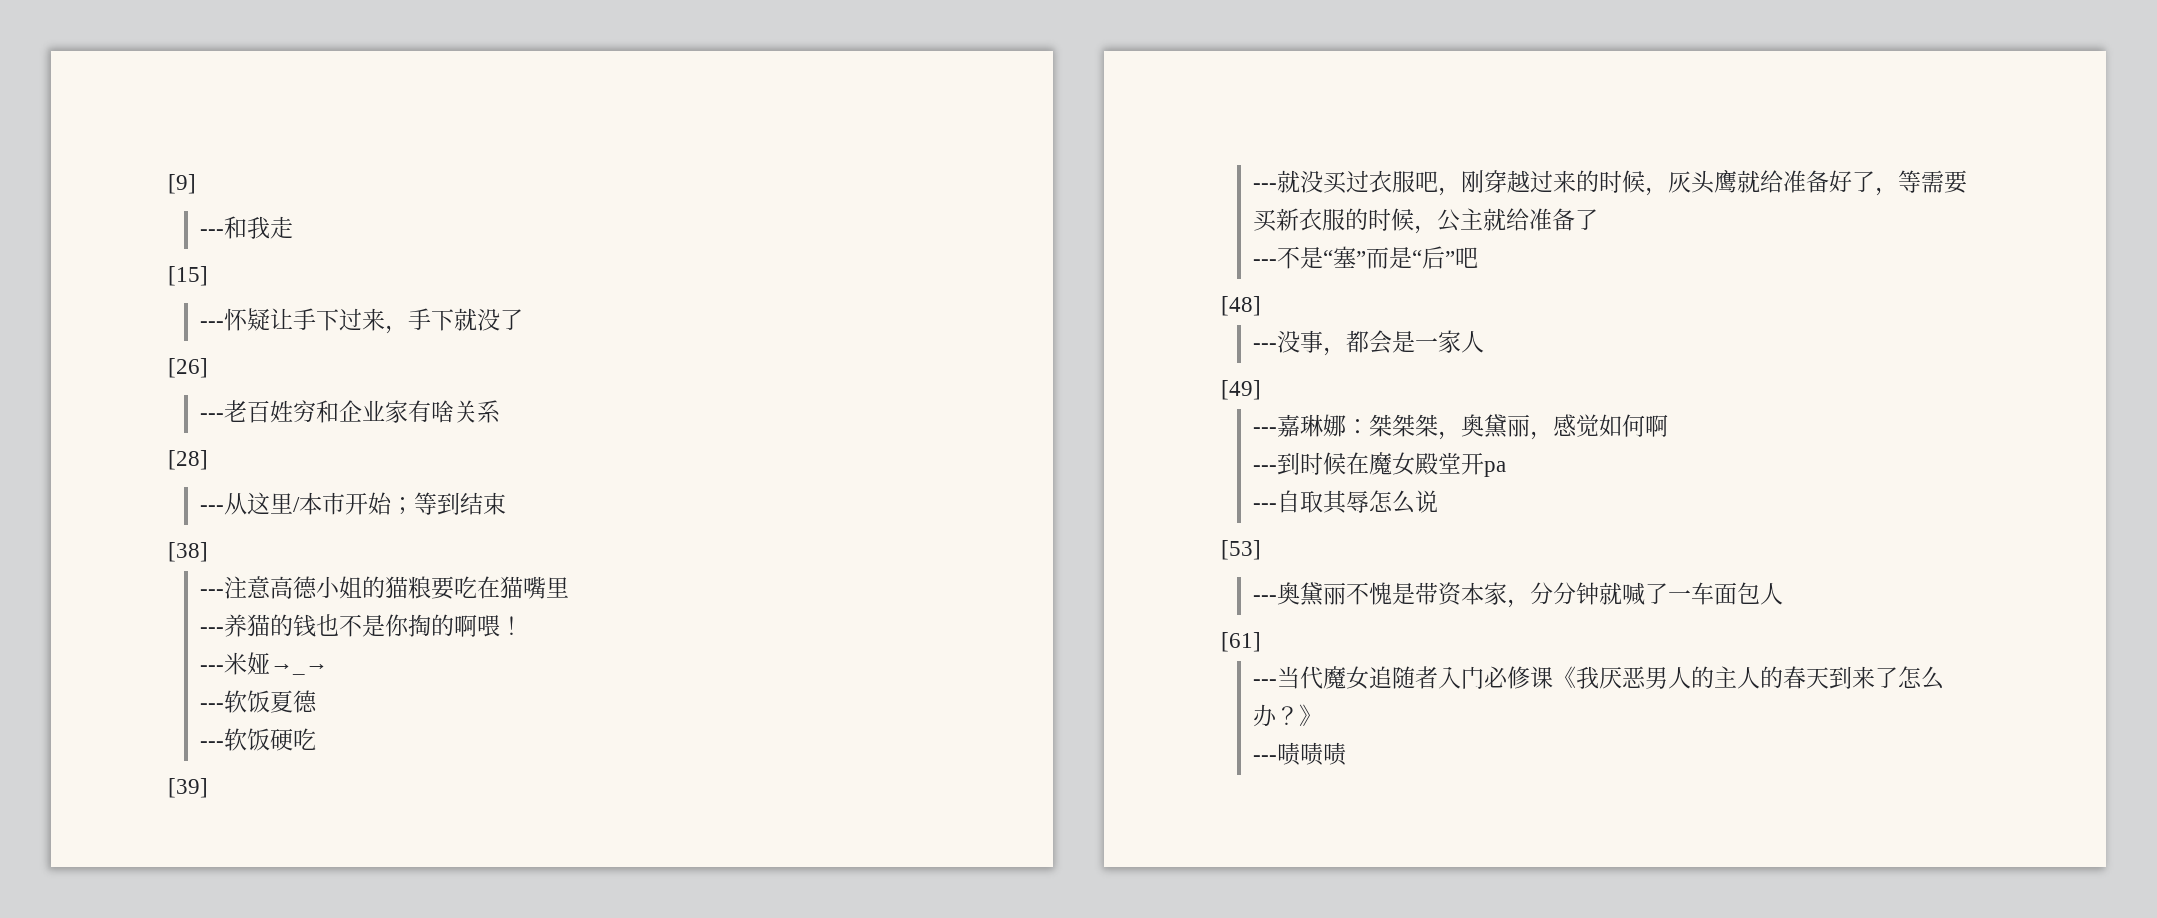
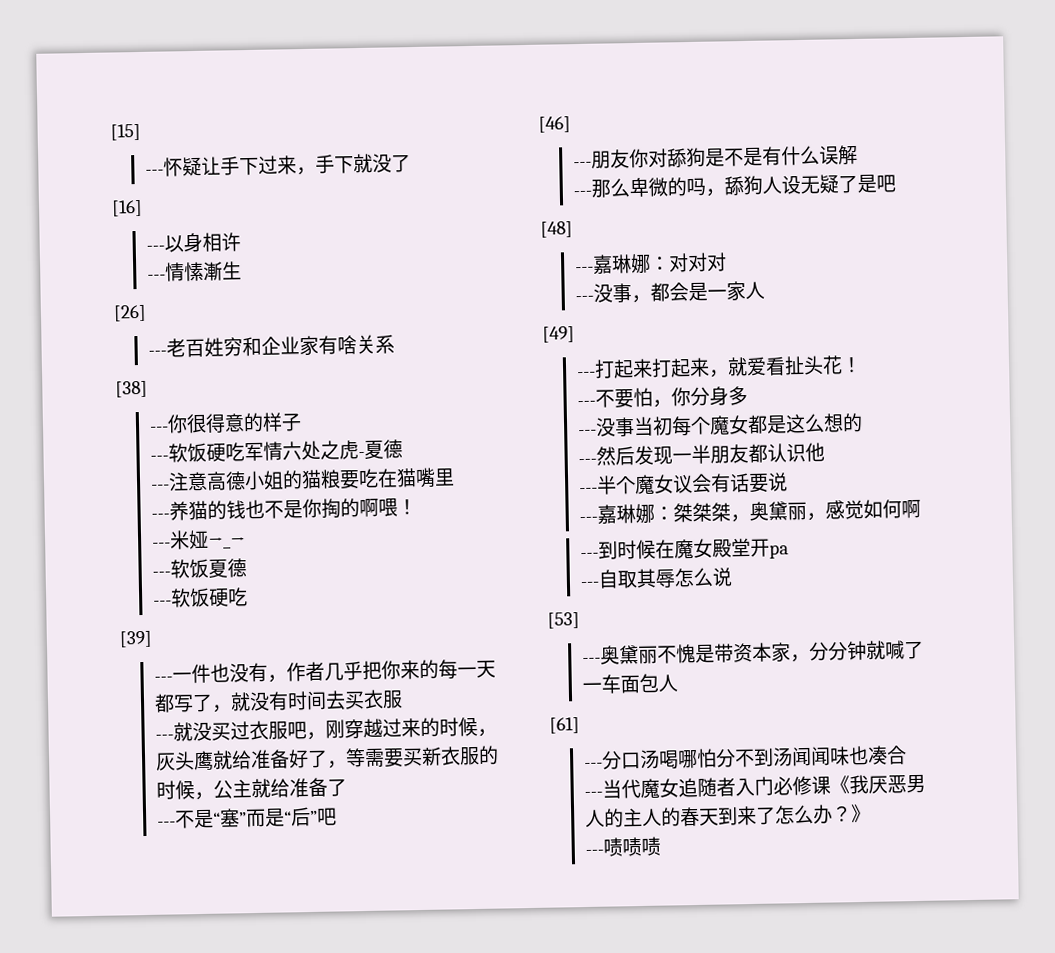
[168,174,196,194] [200,216,294,239] [9] // ---和我走 // -> (110, 132) none
(524, 319) none -> [111,199,143,217] [145,232,241,253] [146,261,242,282] // [16] // ---以身相许 // ---情愫漸生
[168,450,208,470] [200,492,507,515] [168,542,208,562] [28] // ---从这里/本市开始；等到结束 // [38] -> [115,380,148,398] [149,412,302,434] [149,439,403,463] [38] // ---你很得意的样子 // ---软饭硬吃军情六处之虎-夏德
(208, 788) none -> [153,659,496,684] [153,689,403,713] // ---一件也没有，作者几乎把你来的每一天都写了，就没有时间去买衣服
[1221,296,1261,316] [48] -> [538,116,571,133] [572,144,858,169] [572,174,896,198] [540,221,573,238] [574,252,727,275] [46] // ---朋友你对舔狗是不是有什么误解 // ---那么卑微的吗，舔狗人设无疑了是吧 // [48] // ---嘉琳娜：对对对
(1261, 390) none -> [576,355,862,379] [576,385,748,409] [577,412,863,437] [577,442,825,466] [578,472,788,495] // ---打起来打起来，就爱看扯头花！ // ---不要怕，你分身多 // ---没事当初每个魔女都是这么想的 // ---然后发现一半朋友都认识他 // ---半个魔女议会有话要说
(1261, 642) none -> [583,745,907,770] // ---分口汤喝哪怕分不到汤闻闻味也凑合

